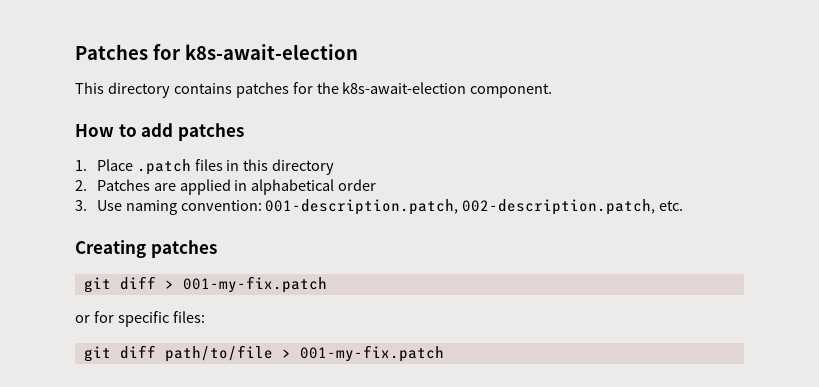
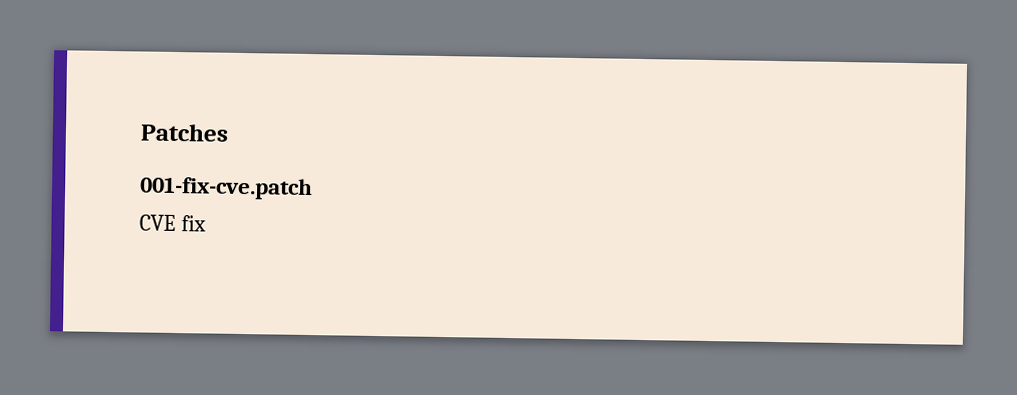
[75,44,358,60] [75,82,553,98] [75,123,244,141] [75,159,335,175] [75,179,377,195] [75,199,684,215] [75,240,217,258] [83,276,327,293] [75,311,205,327] [83,345,444,362] Patches for k8s-await-election // This directory contains patches for the k8s-await-election component. // How to add patches // 1. Place .patch files in this directory // 2. Patches are applied in alphabetical order // 3. Use naming convention: 001-description.patch, 002-description.patch, etc. // Creating patches // git diff > 001-my-fix.patch // or for specific files: // git diff path/to/file > 001-my-fix.patch -> [140,123,229,142] [139,176,313,201] [139,214,206,232] Patches // 001-fix-cve.patch // CVE fix

